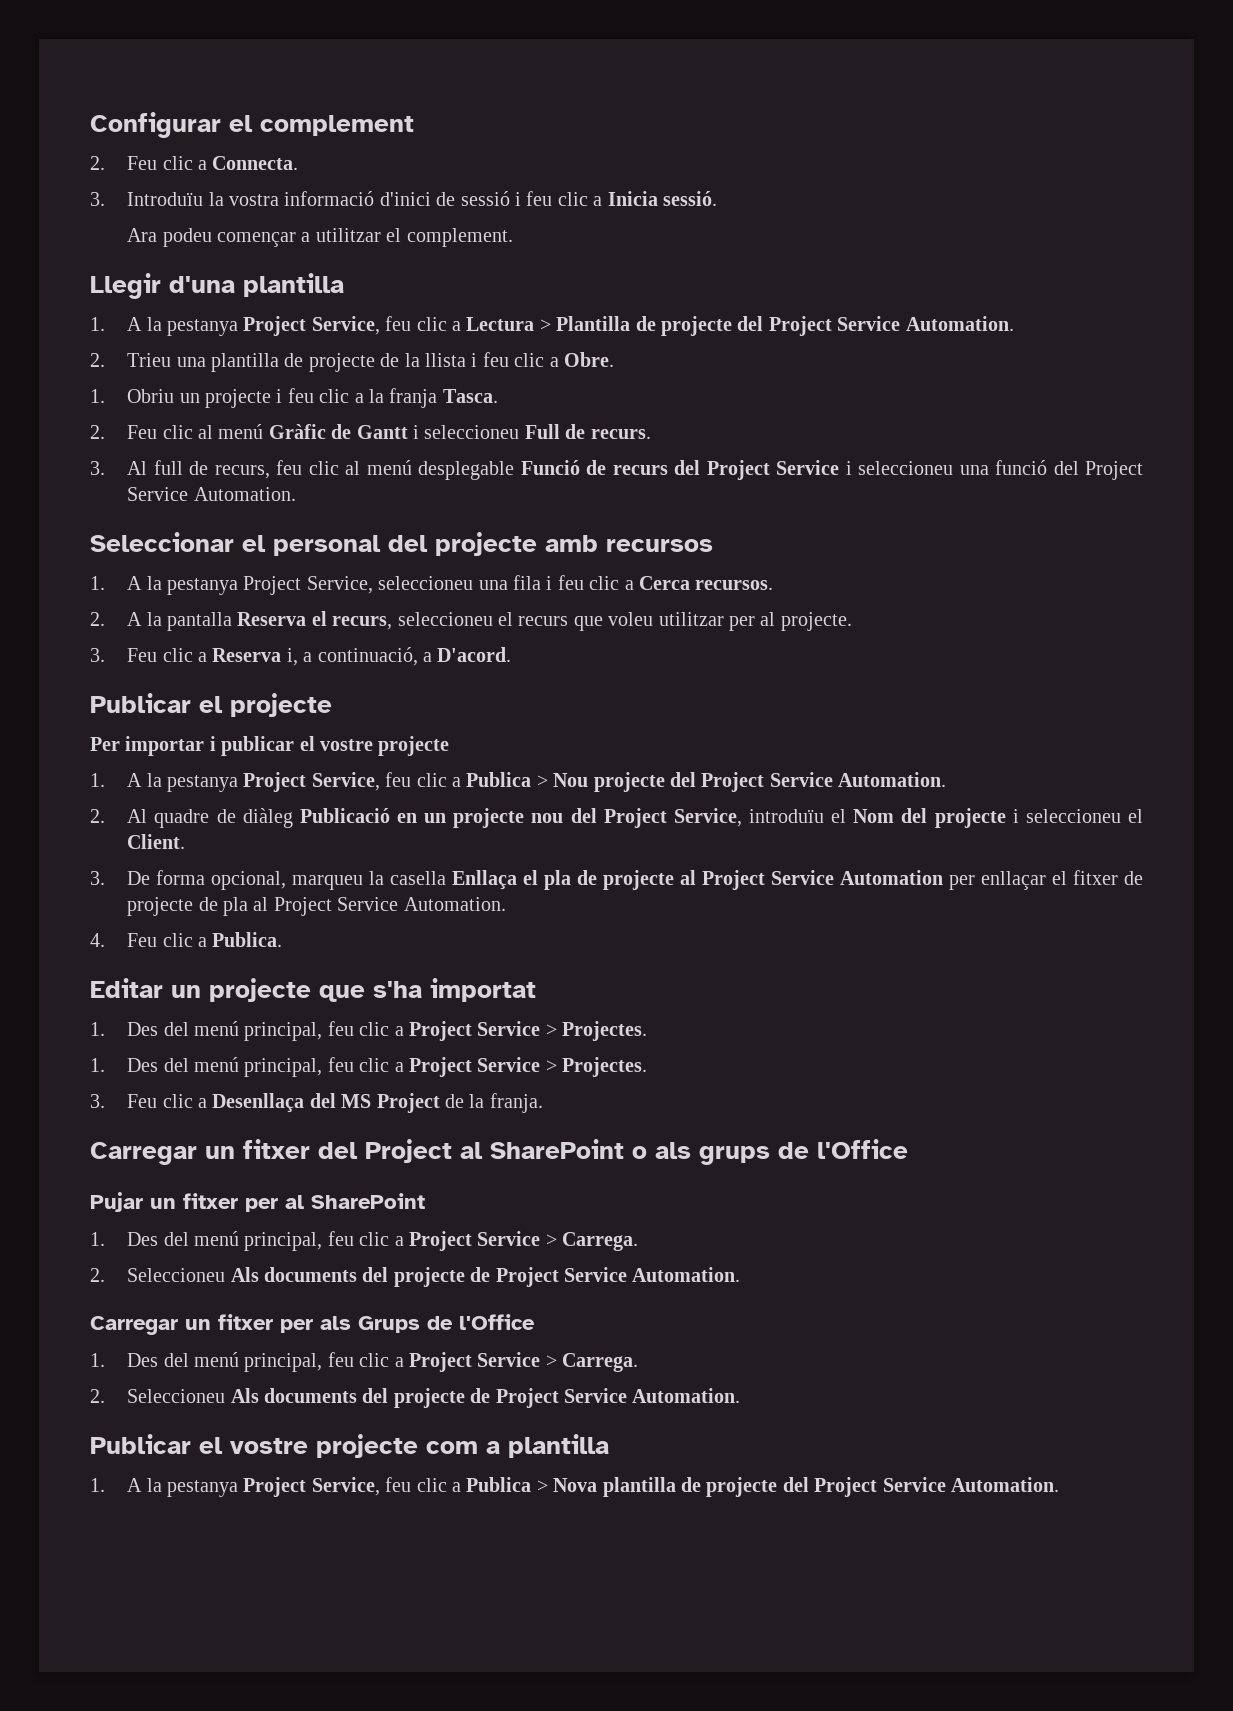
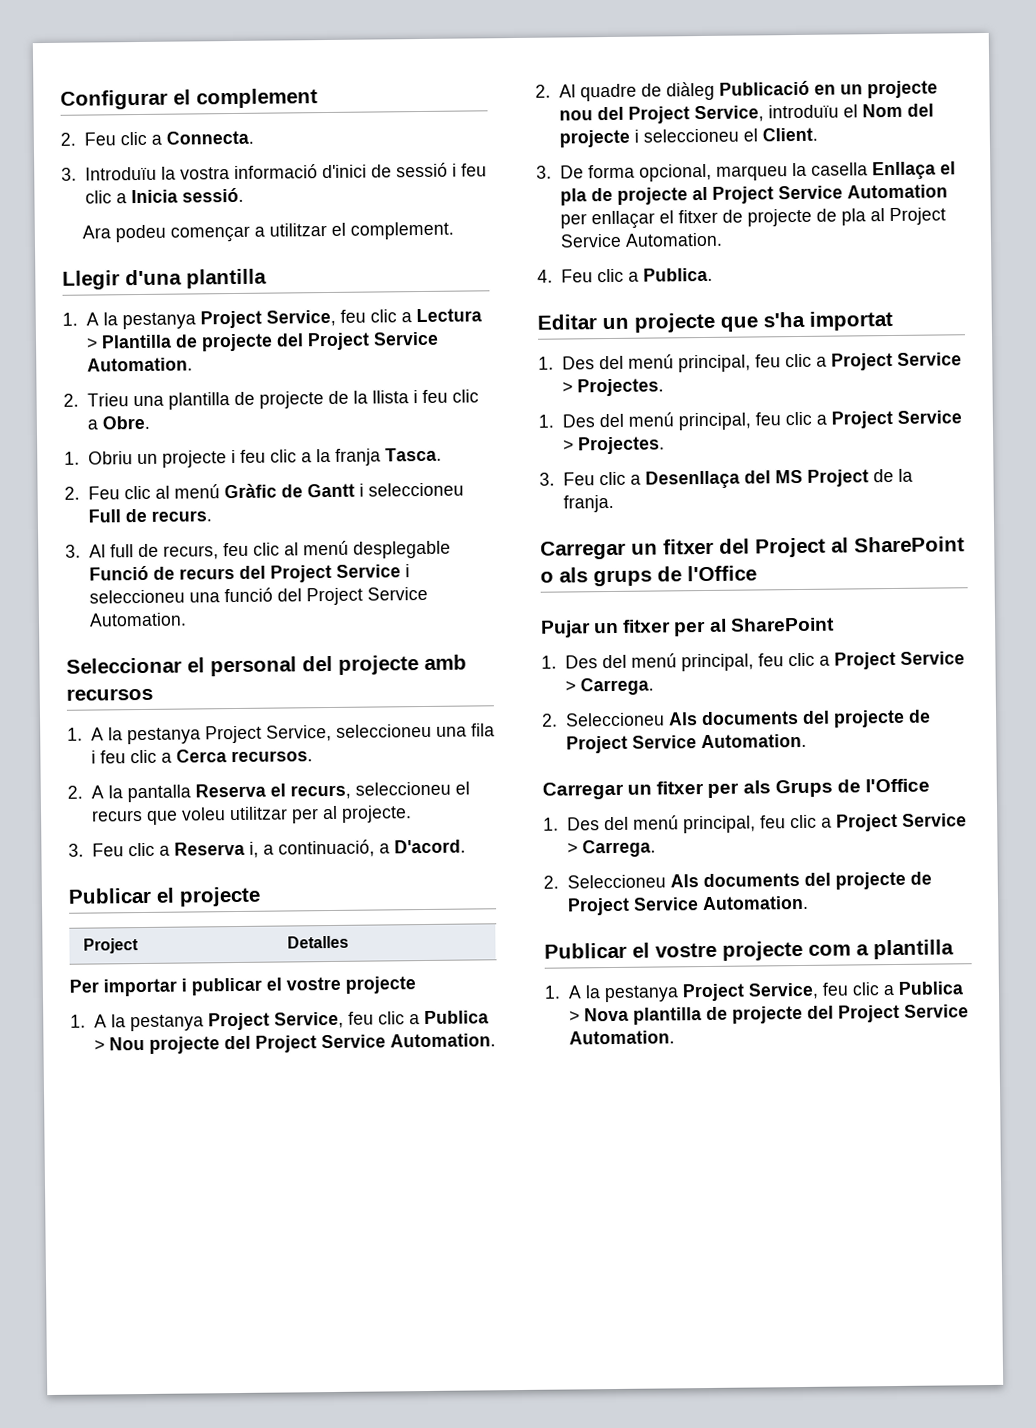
(332, 705) none -> [82,938,139,954] [286,935,349,949] // Project | Detalles

